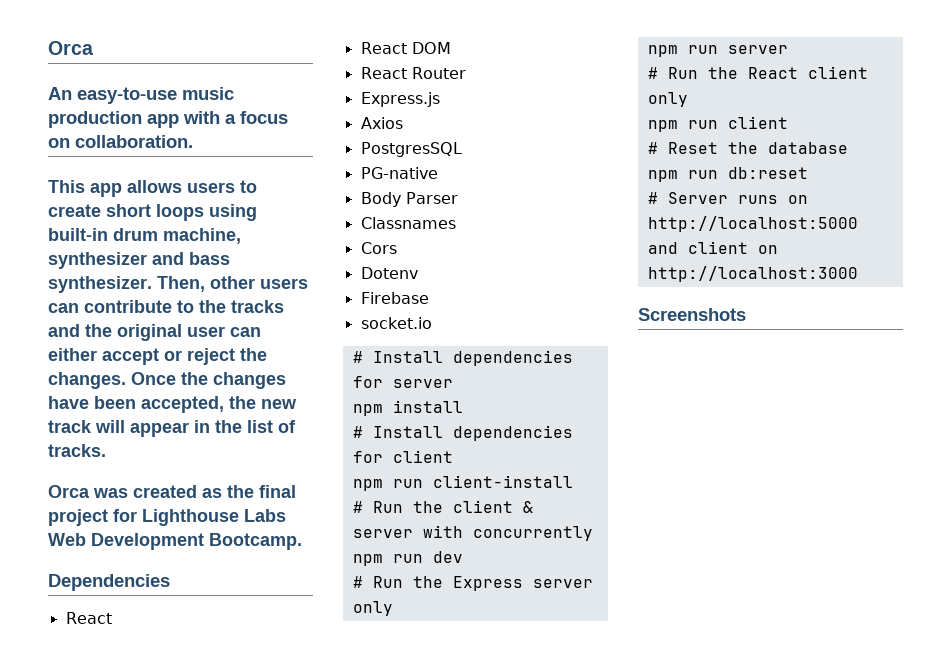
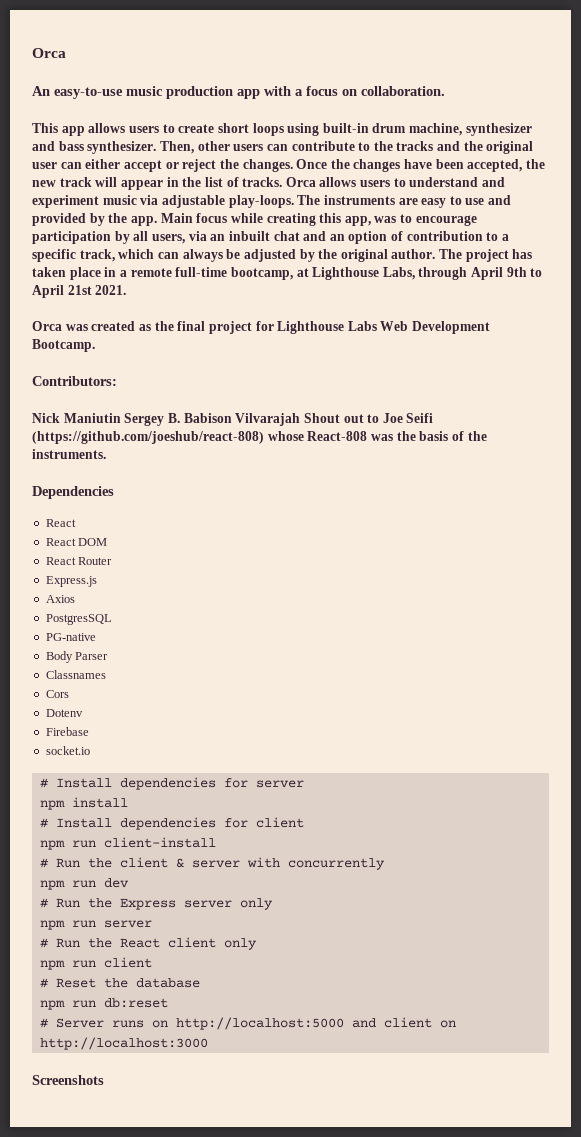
(106, 450) none -> [285,177,506,187] [32,195,512,208] [32,213,477,226] [32,231,510,244] [32,249,533,262] [32,267,543,280] [32,285,127,298] Orca allows users to understand and experiment music via adjustable play-loops. The instruments are easy to use and provided by the app. Main focus while creating this app, was to encourage participation by all users, via an inbuilt chat and an option of contribution to a specific track, which can always be adjusted by the original author. The project has taken place in a remote full-time bootcamp, at Lighthouse Labs, through April 9th to April 21st 2021.
(302, 541) none -> [32,376,117,386] [32,413,434,426] [32,431,487,444] [32,449,106,459] // Contributors: // Nick Maniutin Sergey B. Babison Vilvarajah Shout out to Joe Seifi (https://github.com/joeshub/react-808) whose React-808 was the basis of the instruments.

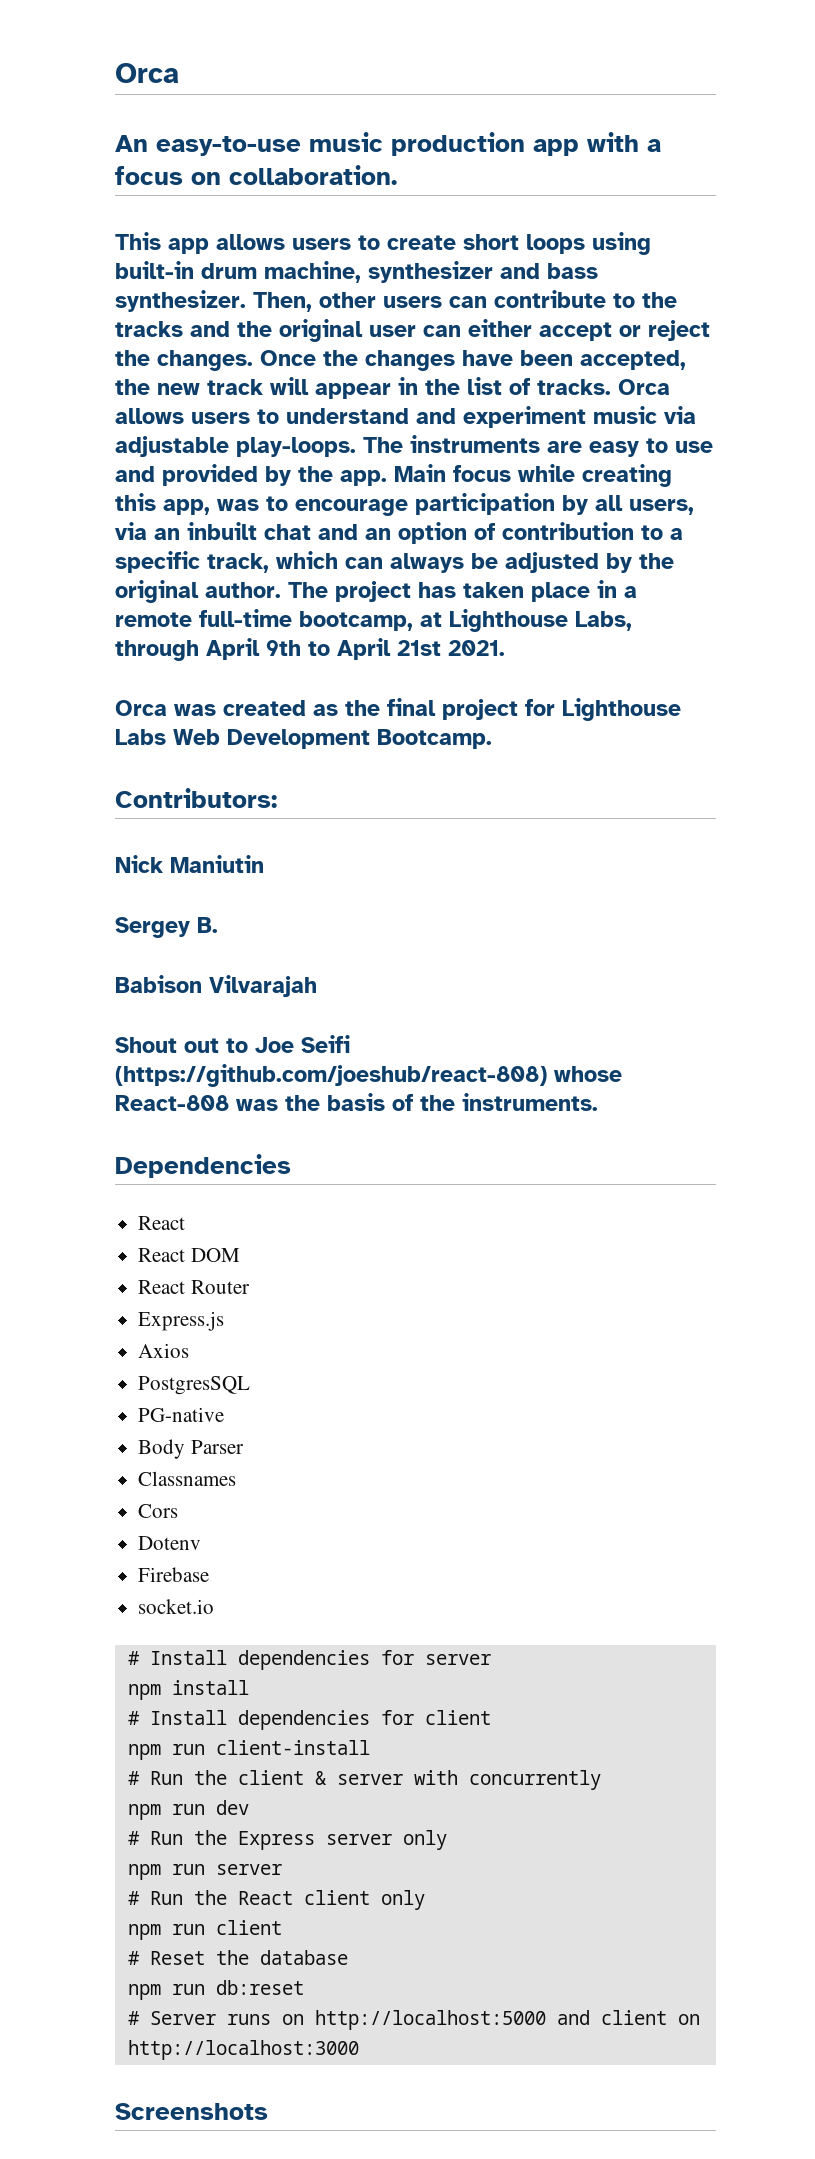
(121, 418) none -> (264, 864) //
(180, 418) none -> (218, 925) //
(301, 419) none -> (317, 986) //

